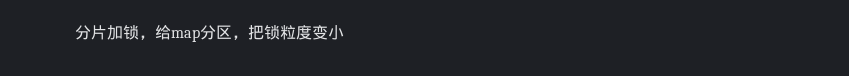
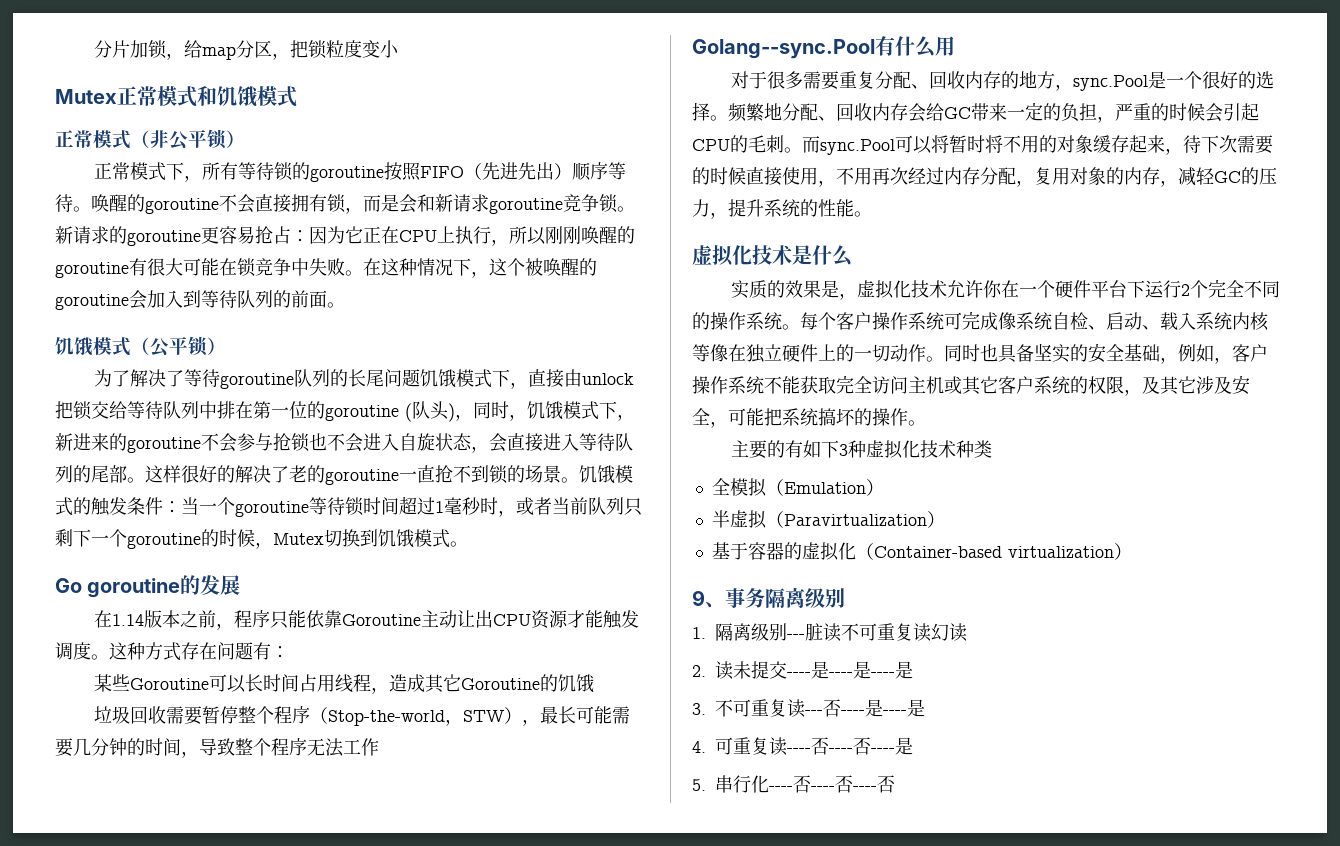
(344, 32) none -> [55,86,297,107] [55,129,245,150] [94,162,627,182] [55,194,635,214] [55,226,635,246] [55,258,597,278] [55,290,345,310] [55,336,226,357] [94,369,635,389] [55,401,635,422] [55,433,633,453] [55,465,633,485] [55,496,642,517] [55,529,468,549] [55,575,241,598] [94,610,640,630] [55,642,289,661] [94,674,595,694] [94,706,631,726] [55,738,379,758] [692,36,955,59] [731,71,1275,91] [692,102,1259,123] [692,135,1273,155] [692,167,1277,187] [692,199,872,219] [692,245,853,267] [731,279,1281,300] [692,311,1269,331] [692,343,1268,364] [692,375,1250,396] [692,408,926,428] [731,440,993,459] [711,478,884,497] [711,510,945,529] [711,542,1132,561] [692,588,845,608] [692,623,967,642] [692,661,913,680] [692,699,925,718] [692,737,913,756] [692,775,895,793] // Mutex正常模式和饥饿模式 // 正常模式（非公平锁） // 正常模式下，所有等待锁的goroutine按照FIFO（先进先出）顺序等待。唤醒的goroutine不会直接拥有锁，而是会和新请求goroutine竞争锁。新请求的goroutine更容易抢占：因为它正在CPU上执行，所以刚刚唤醒的goroutine有很大可能在锁竞争中失败。在这种情况下，这个被唤醒的goroutine会加入到等待队列的前面。 // 饥饿模式（公平锁） // 为了解决了等待goroutine队列的长尾问题饥饿模式下，直接由unlock把锁交给等待队列中排在第一位的goroutine (队头)，同时，饥饿模式下，新进来的goroutine不会参与抢锁也不会进入自旋状态，会直接进入等待队列的尾部。这样很好的解决了老的goroutine一直抢不到锁的场景。饥饿模式的触发条件：当一个goroutine等待锁时间超过1毫秒时，或者当前队列只剩下一个goroutine的时候，Mutex切换到饥饿模式。 // Go goroutine的发展 // 在1.14版本之前，程序只能依靠Goroutine主动让出CPU资源才能触发调度。这种方式存在问题有： // 某些Goroutine可以长时间占用线程，造成其它Goroutine的饥饿 // 垃圾回收需要暂停整个程序（Stop-the-world，STW），最长可能需要几分钟的时间，导致整个程序无法工作 // Golang--sync.Pool有什么用 // 对于很多需要重复分配、回收内存的地方，sync.Pool是一个很好的选择。频繁地分配、回收内存会给GC带来一定的负担，严重的时候会引起CPU的毛刺。而sync.Pool可以将暂时将不用的对象缓存起来，待下次需要的时候直接使用，不用再次经过内存分配，复用对象的内存，减轻GC的压力，提升系统的性能。 // 虚拟化技术是什么 // 实质的效果是，虚拟化技术允许你在一个硬件平台下运行2个完全不同的操作系统。每个客户操作系统可完成像系统自检、启动、载入系统内核等像在独立硬件上的一切动作。同时也具备坚实的安全基础，例如，客户操作系统不能获取完全访问主机或其它客户系统的权限，及其它涉及安全，可能把系统搞坏的操作。 // 主要的有如下3种虚拟化技术种类 // 全模拟（Emulation） // 半虚拟（Paravirtualization） // 基于容器的虚拟化（Container-based virtualization） // 9、事务隔离级别 // 1.隔离级别---脏读不可重复读幻读 // 2.读未提交----是----是----是 // 3.不可重复读---否----是----是 // 4.可重复读----否----否----是 // 5.串行化----否----否----否

